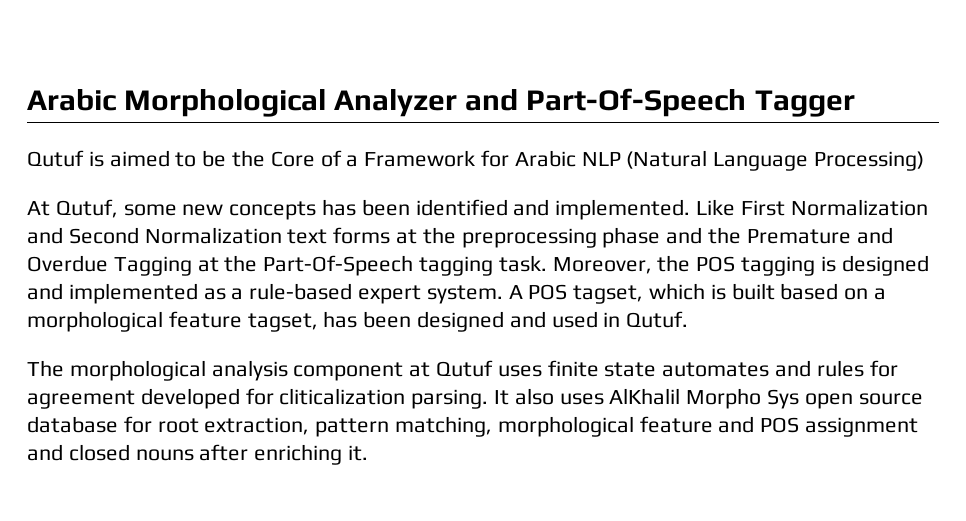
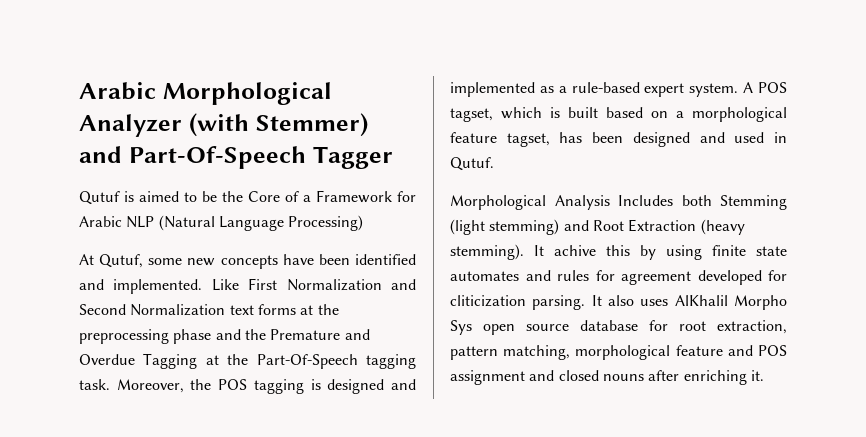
(458, 103) none -> [188,113,368,137] (with Stemmer)
[322,199,357,216] has -> [282,254,314,265] have
[27,360,542,381] The morphological analysis component at Qutuf uses -> [450,195,787,210] [450,219,745,235] [450,244,702,260] Morphological Analysis Includes both Stemming (light stemming) and Root Extraction (heavy stemming). It achive this by using
[279,388,406,405] cliticalization -> [450,295,526,307] cliticization

